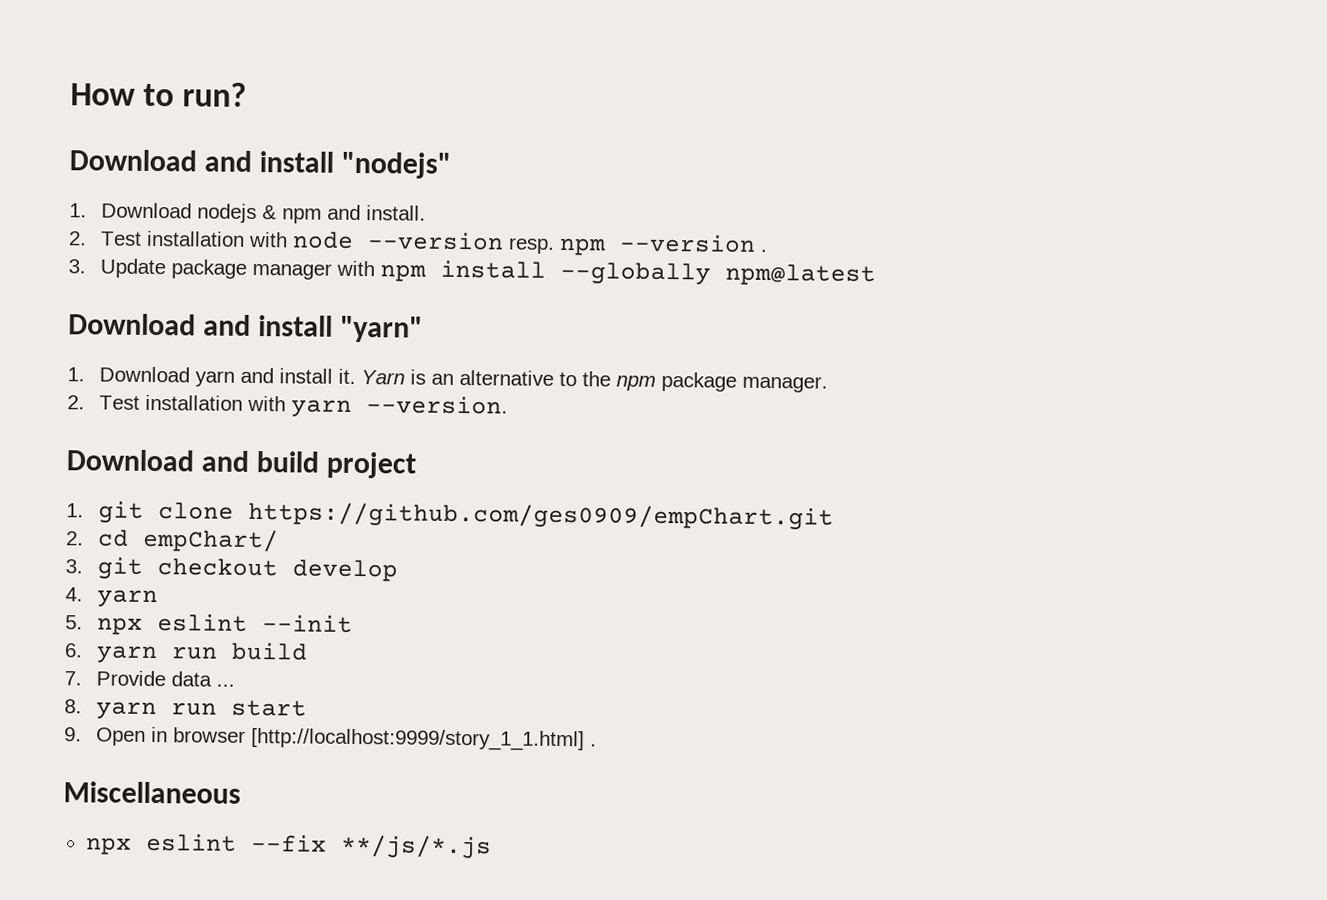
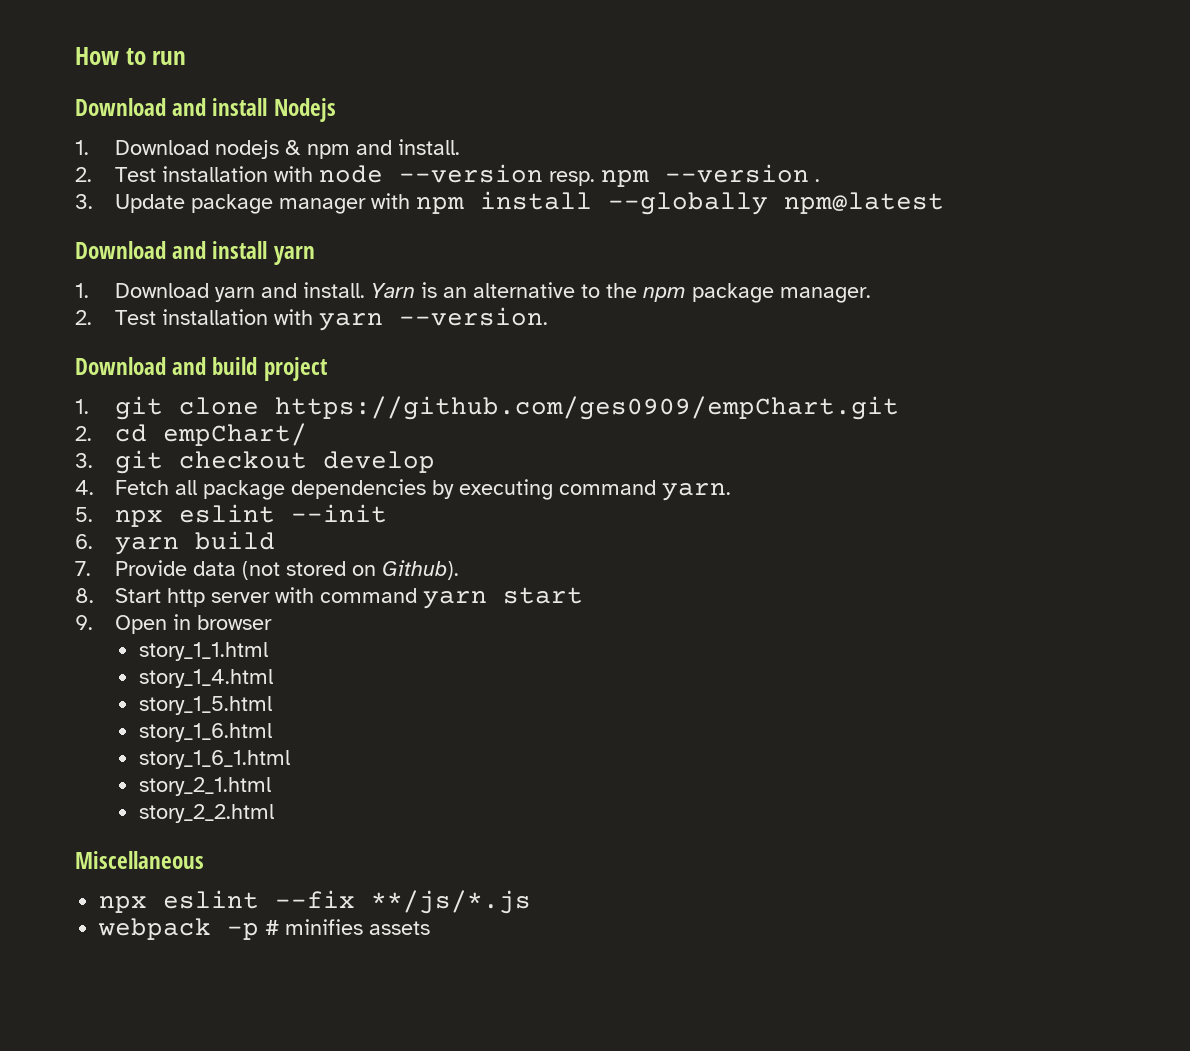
[182,82,248,107] [69,149,451,179] run? // Download and install "nodejs" -> [152,51,187,65] [75,98,336,122] run // Download and install Nodejs
[339,315,423,343] "yarn" -> [273,246,315,265] yarn
[278,368,356,384] install it. -> [302,282,365,298] install.
[96,589,158,608] yarn -> [114,479,731,501] Fetch all package dependencies by executing command yarn.
[170,646,218,660] run -> (179, 546) none
[215,683,235,687] [64,699,217,720] ... // 8. yarn run -> [241,560,459,580] [75,587,487,609] (not stored on Github). // 8. Start http server with command yarn
[250,727,597,752] [http://localhost:9999/story_1_1.html] . -> [138,642,268,661] [138,669,273,688] [138,696,272,715] [138,723,272,742] [138,750,290,769] [138,777,271,796] [138,804,274,823] // story_1_1.html // story_1_4.html // story_1_5.html // story_1_6.html // story_1_6_1.html // story_2_1.html // story_2_2.html
(492, 846) none -> [98,918,431,940] // webpack -p # minifies assets

